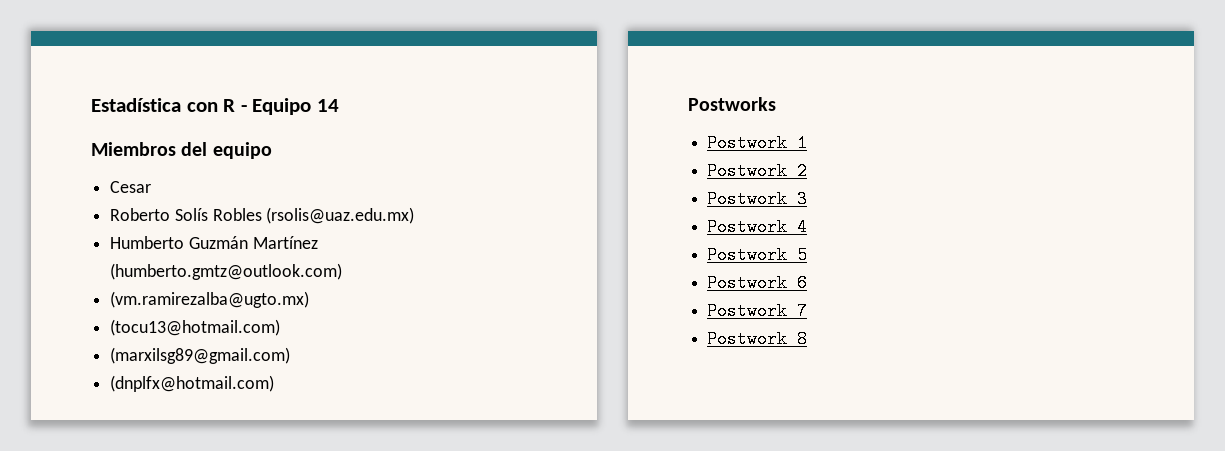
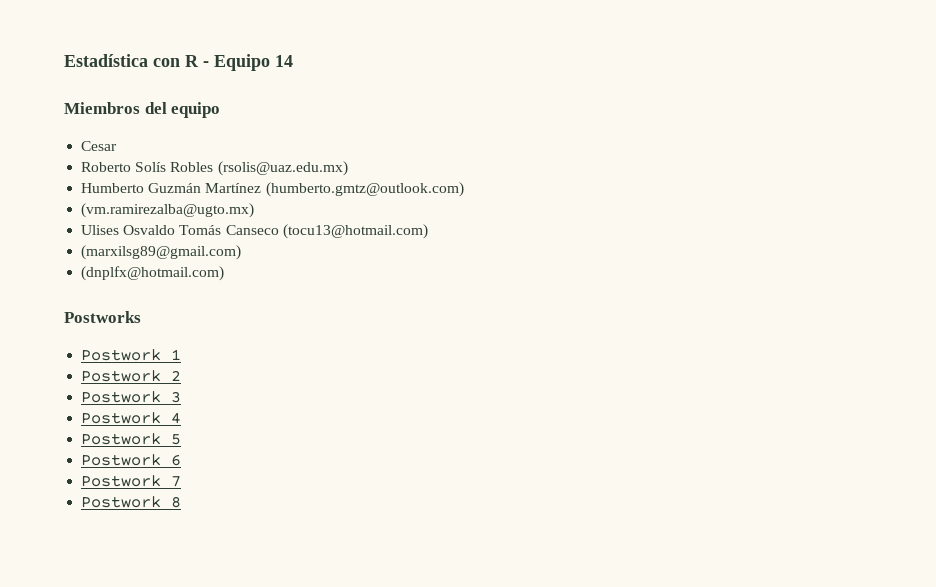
(310, 299) none -> [81,225,279,235] Ulises Osvaldo Tomás Canseco

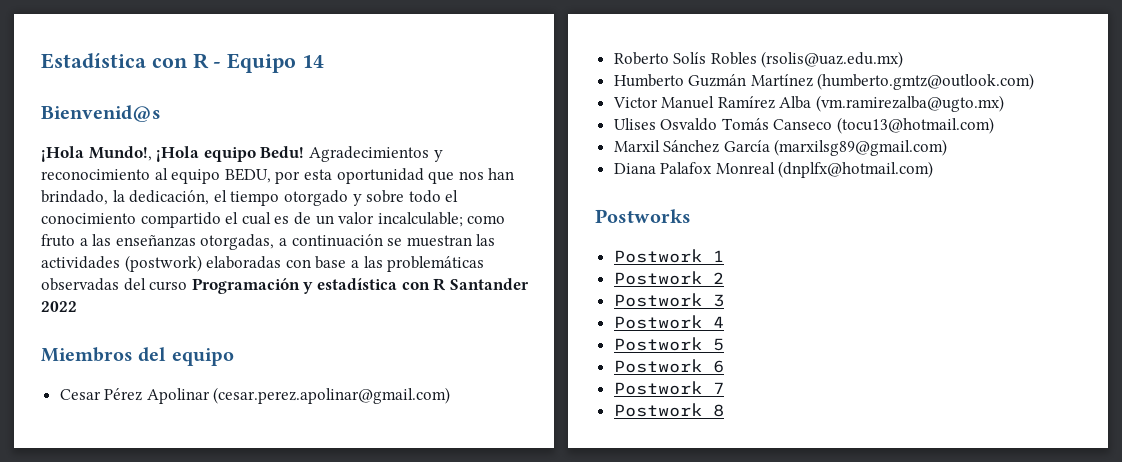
(293, 61) none -> [41,105,161,122] [41,146,443,162] [41,168,515,184] [41,190,459,206] [41,212,506,228] [41,234,496,250] [41,255,485,272] [41,278,529,294] [41,301,77,312] // Bienvenid@s // ¡Hola Mundo!, ¡Hola equipo Bedu! Agradecimientos y reconocimiento al equipo BEDU, por esta oportunidad que nos han brindado, la dedicación, el tiempo otorgado y sobre todo el conocimiento compartido el cual es de un valor incalculable; como fruto a las enseñanzas otorgadas, a continuación se muestran las actividades (postwork) elaboradas con base a las problemáticas observadas del curso Programación y estadística con R Santander 2022
(118, 146) none -> [104,387,451,404] Pérez Apolinar (cesar.perez.apolinar@gmail.com)
(464, 189) none -> [612,96,812,109] Victor Manuel Ramírez Alba
[81,245,242,260] (marxilsg89@gmail.com) // -> [613,139,948,156] [613,162,775,174] Marxil Sánchez García (marxilsg89@gmail.com) // Diana Palafox Monreal

